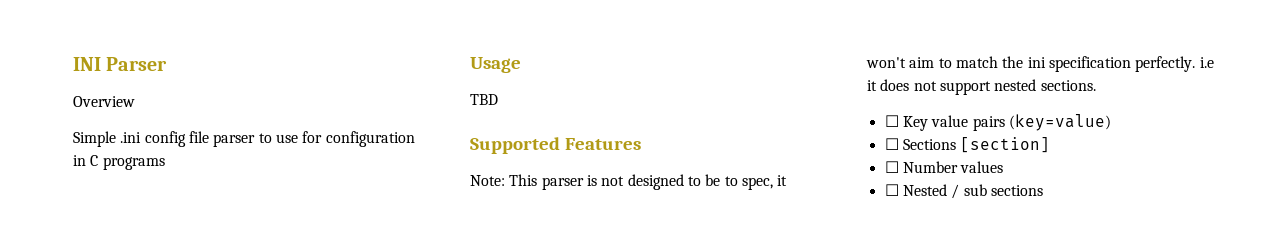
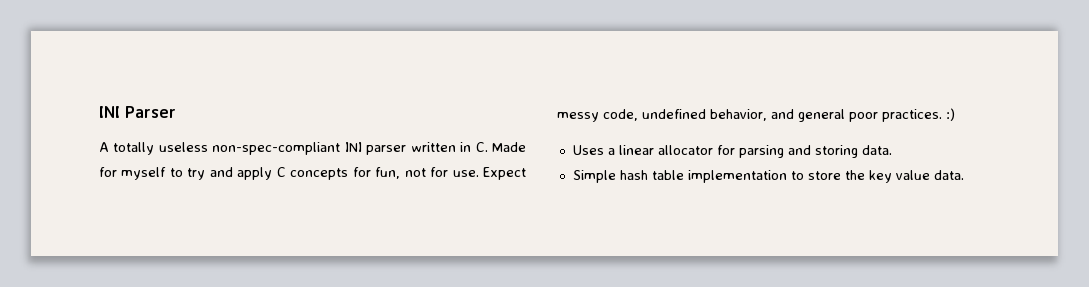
[73,96,135,107] [73,131,415,147] [73,155,165,170] [470,57,521,73] [470,94,498,105] [470,137,641,154] [470,174,788,190] [866,56,1214,72] [867,79,1096,95] [884,114,1111,131] [884,137,1051,153] [884,161,1004,173] [884,184,1043,199] Overview // Simple .ini config file parser to use for configuration in C programs // Usage // TBD // Supported Features // Note: This parser is not designed to be to spec, it won't aim to match the ini specification perfectly. i.e it does not support nested sections. // ☐ Key value pairs (key=value) // ☐ Sections [section] // ☐ Number values // ☐ Nested / sub sections -> [99,142,526,155] [99,167,526,180] [557,108,955,122] [572,145,892,158] [572,170,964,183] A totally useless non-spec-compliant INI parser written in C. Made for myself to try and apply C concepts for fun, not for use. Expect messy code, undefined behavior, and general poor practices. :) // Uses a linear allocator for parsing and storing data. // Simple hash table implementation to store the key value data.

